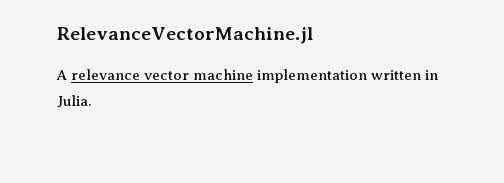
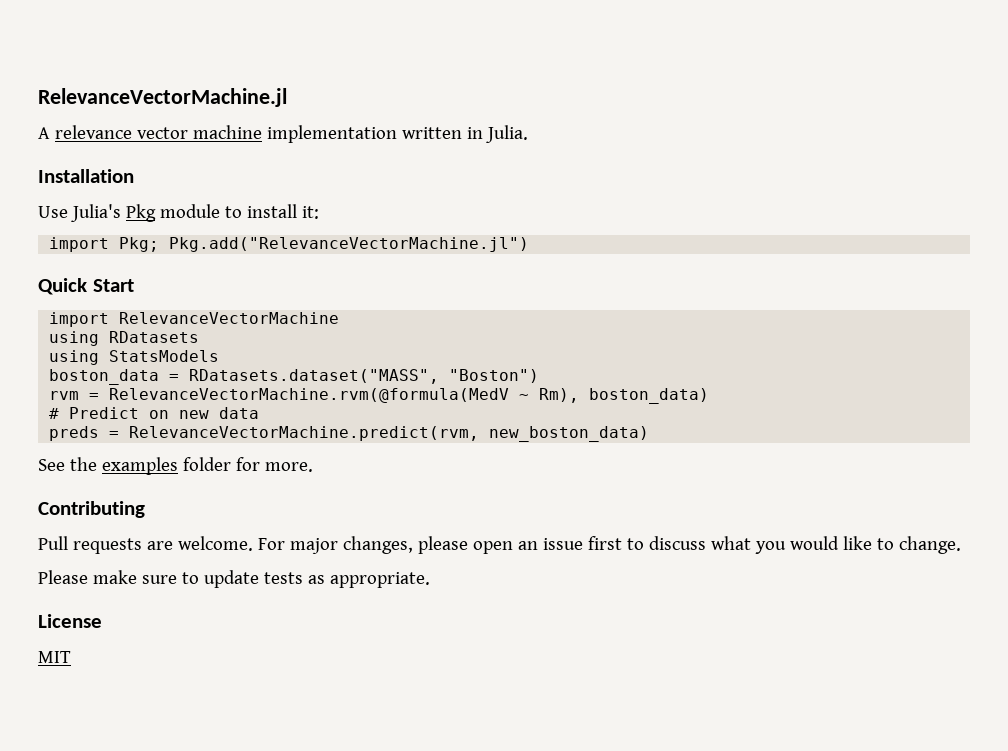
(92, 101) none -> [38,169,134,183] [38,204,319,222] [49,237,530,252] [38,278,134,295] [49,312,340,327] [49,331,200,346] [49,350,220,365] [49,369,540,385] [49,388,710,404] [49,407,260,419] [49,426,650,442] [38,457,313,475] [38,501,145,518] [38,536,961,554] [38,570,430,588] [38,614,102,628] [38,651,71,663] // Installation // Use Julia's Pkg module to install it: // import Pkg; Pkg.add("RelevanceVectorMachine.jl") // Quick Start // import RelevanceVectorMachine // using RDatasets // using StatsModels // boston_data = RDatasets.dataset("MASS", "Boston") // rvm = RelevanceVectorMachine.rvm(@formula(MedV ~ Rm), boston_data) // # Predict on new data // preds = RelevanceVectorMachine.predict(rvm, new_boston_data) // See the examples folder for more. // Contributing // Pull requests are welcome. For major changes, please open an issue first to discuss what you would like to change. // Please make sure to update tests as appropriate. // License // MIT

